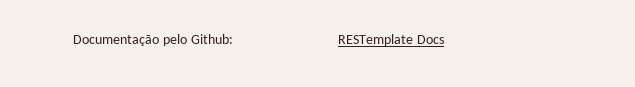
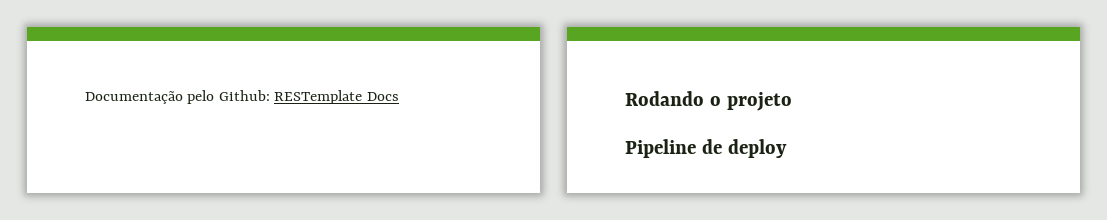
(444, 39) none -> [625,91,792,111] [625,139,787,158] // Rodando o projeto // Pipeline de deploy

